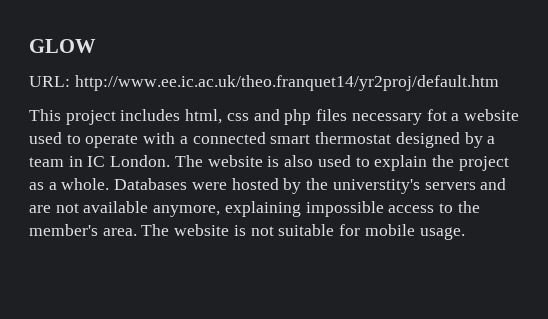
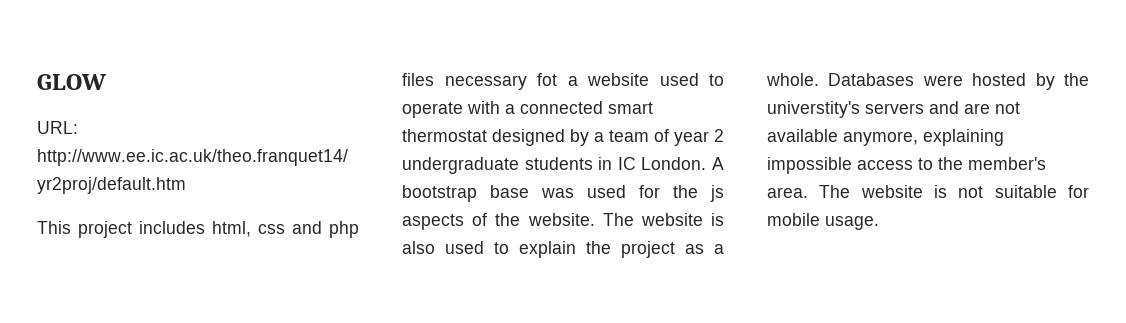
[68,155,171,167] in IC London. -> [654,129,724,146] [402,157,724,174] [402,185,724,202] [402,213,595,230] of year 2 undergraduate students in IC London. A bootstrap base was used for the js aspects of the website.

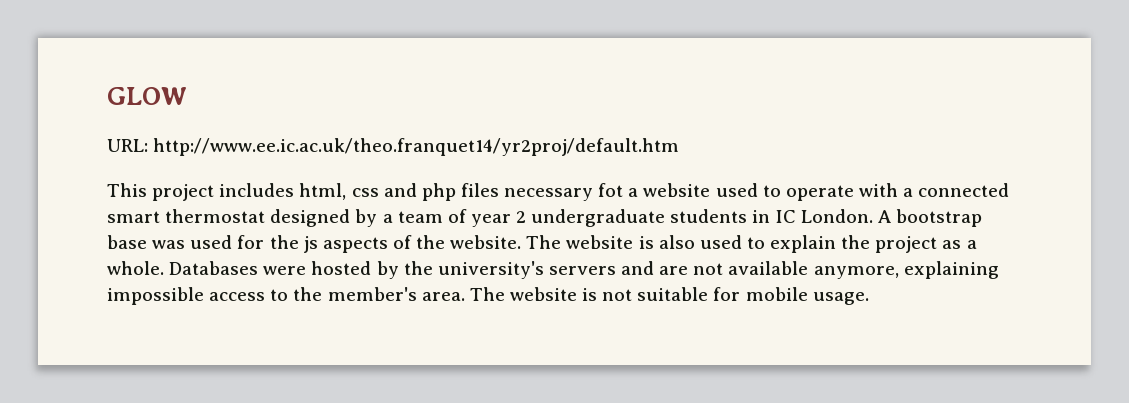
[767,101,860,118] universtity's -> [437,261,544,279] university's

